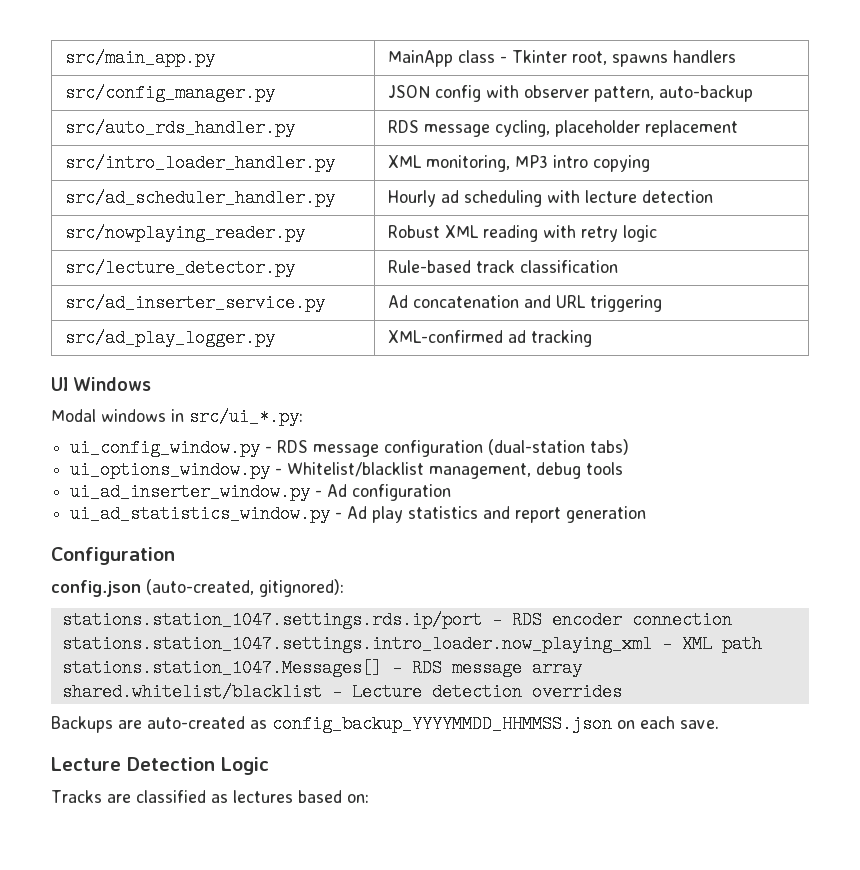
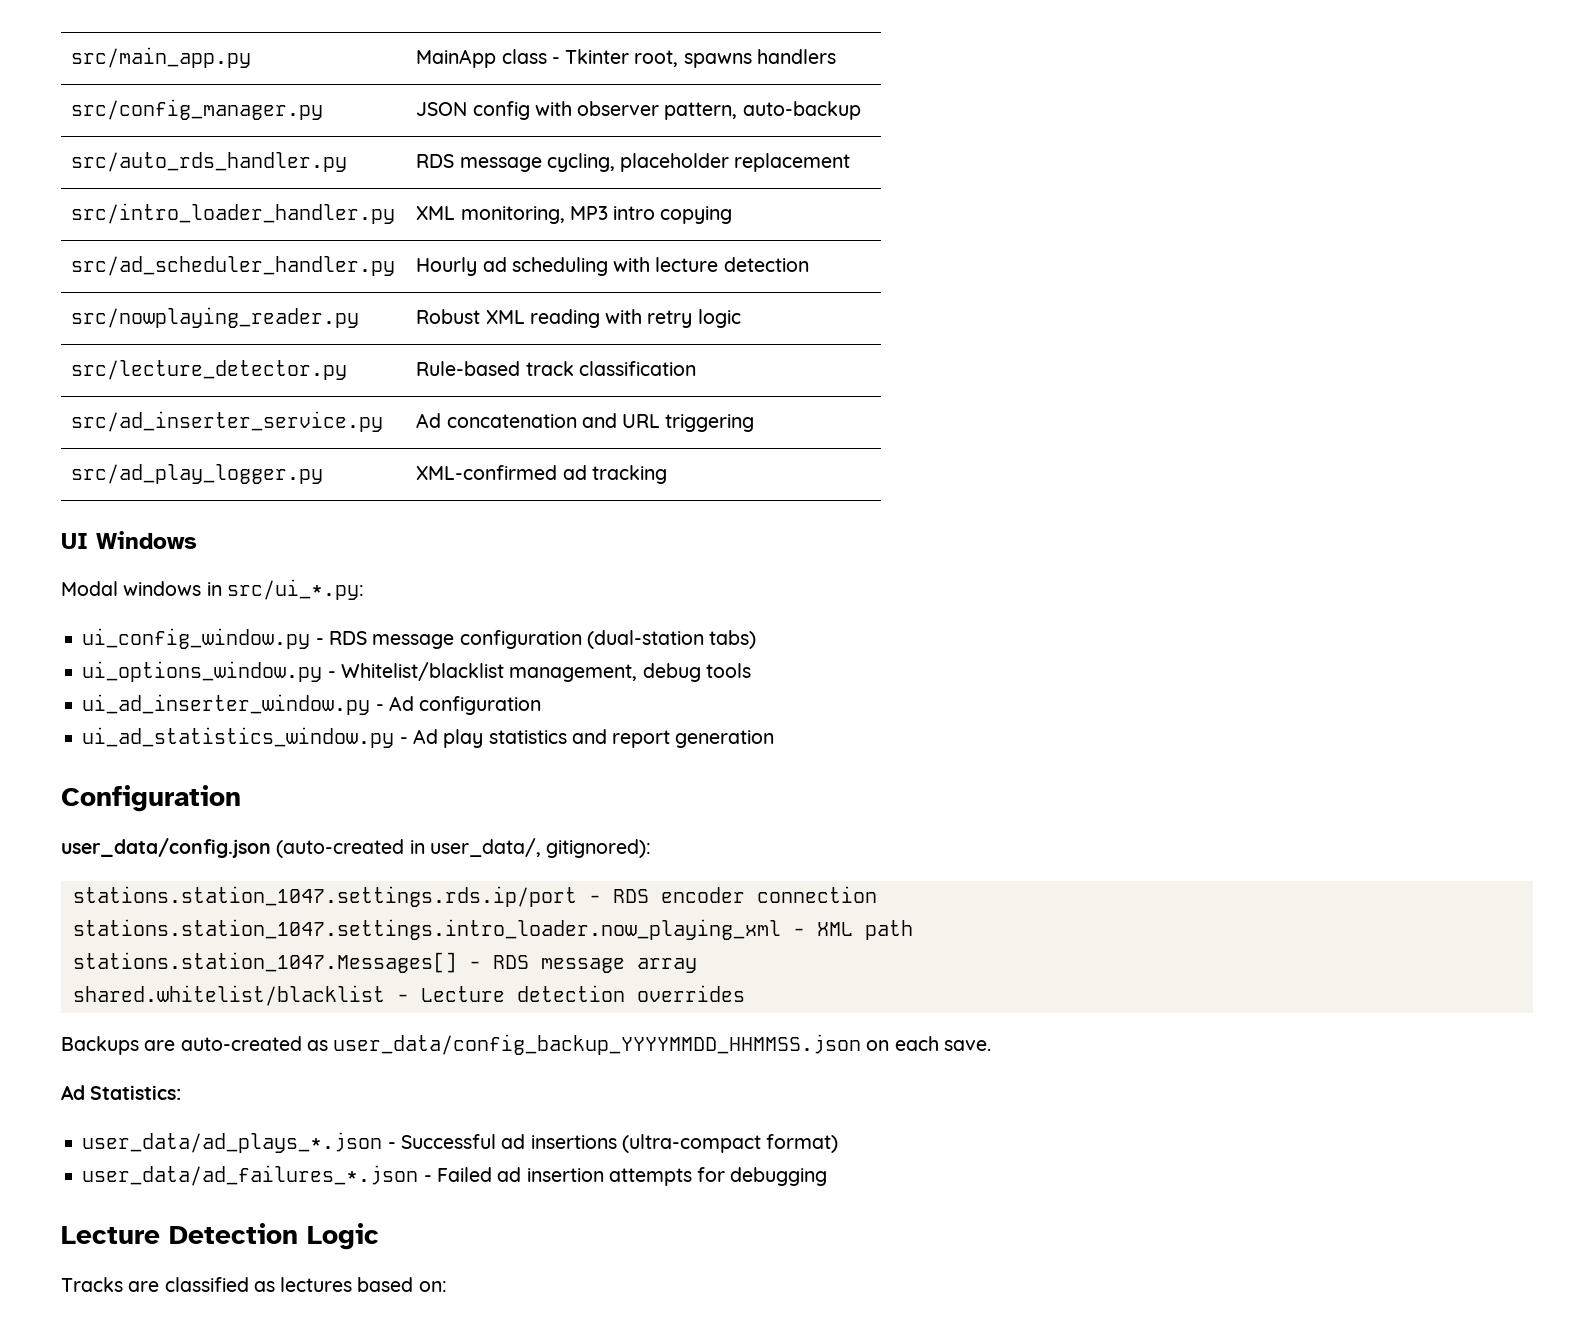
[51,579,254,597] config.json (auto-created, -> [61,838,541,858] user_data/config.json (auto-created in user_data/,
[272,715,612,733] config_backup_YYYYMMDD_HHMMSS.json -> [333,1034,862,1055] user_data/config_backup_YYYYMMDD_HHMMSS.json
(719, 724) none -> [61,1085,182,1100] [82,1132,839,1153] [82,1165,828,1186] // Ad Statistics: // user_data/ad_plays_*.json - Successful ad insertions (ultra-compact format) // user_data/ad_failures_*.json - Failed ad insertion attempts for debugging

